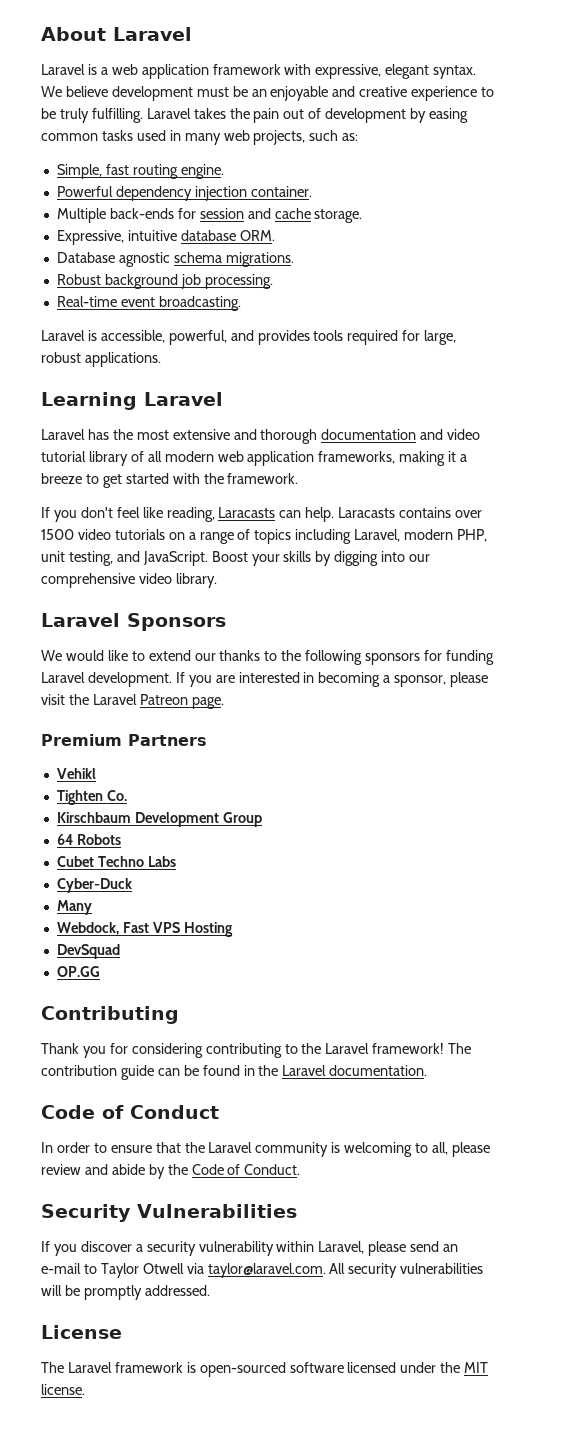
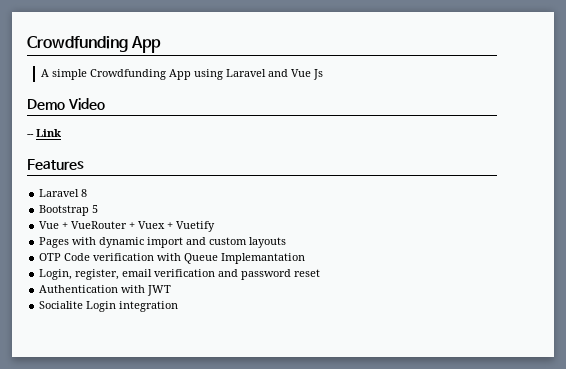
[41,27,192,41] [41,64,477,79] [41,86,495,101] [41,108,469,123] [41,130,359,145] [56,164,224,179] [56,186,312,201] [56,208,363,223] [56,230,275,245] [56,252,294,267] [56,274,273,289] [56,296,241,311] [41,330,457,345] [41,352,161,367] [41,392,223,410] [41,429,481,444] [41,451,468,466] [41,473,299,488] [41,507,483,522] [41,529,488,544] [41,551,431,566] [41,573,217,588] [41,613,226,631] [41,650,494,665] [41,672,489,687] [41,694,224,709] [41,734,207,746] [56,768,96,779] [56,790,127,805] [56,812,262,827] [56,834,121,845] [56,856,176,867] [56,878,132,893] [56,900,92,915] [56,922,233,937] [56,944,120,959] [56,966,100,977] [41,1006,179,1024] [41,1043,472,1058] [41,1065,428,1080] [41,1105,219,1119] [41,1142,490,1157] [41,1164,301,1179] [41,1204,297,1222] [41,1241,459,1256] [41,1263,484,1278] [41,1285,210,1300] [41,1325,122,1339] [41,1362,489,1377] [41,1384,85,1395] About Laravel // Laravel is a web application framework with expressive, elegant syntax. We believe development must be an enjoyable and creative experience to be truly fulfilling. Laravel takes the pain out of development by easing common tasks used in many web projects, such as: // Simple, fast routing engine. // Powerful dependency injection container. // Multiple back-ends for session and cache storage. // Expressive, intuitive database ORM. // Database agnostic schema migrations. // Robust background job processing. // Real-time event broadcasting. // Laravel is accessible, powerful, and provides tools required for large, robust applications. // Learning Laravel // Laravel has the most extensive and thorough documentation and video tutorial library of all modern web application frameworks, making it a breeze to get started with the framework. // If you don't feel like reading, Laracasts can help. Laracasts contains over 1500 video tutorials on a range of topics including Laravel, modern PHP, unit testing, and JavaScript. Boost your skills by digging into our comprehensive video library. // Laravel Sponsors // We would like to extend our thanks to the following sponsors for funding Laravel development. If you are interested in becoming a sponsor, please visit the Laravel Patreon page. // Premium Partners // Vehikl // Tighten Co. // Kirschbaum Development Group // 64 Robots // Cubet Techno Labs // Cyber-Duck // Many // Webdock, Fast VPS Hosting // DevSquad // OP.GG // Contributing // Thank you for considering contributing to the Laravel framework! The contribution guide can be found in the Laravel documentation. // Code of Conduct // In order to ensure that the Laravel community is welcoming to all, please review and abide by the Code of Conduct. // Security Vulnerabilities // If you discover a security vulnerability within Laravel, please send an e-mail to Taylor Otwell via taylor@laravel.com. All security vulnerabilities will be promptly addressed. // License // The Laravel framework is open-sourced software licensed under the MIT license. -> [27,36,162,53] [40,69,323,80] [27,98,105,110] [27,129,61,137] [27,159,84,170] [39,189,88,197] [39,205,99,216] [39,221,216,232] [39,237,287,248] [39,253,306,264] [39,269,321,280] [39,285,172,296] [39,301,179,312] Crowdfunding App // A simple Crowdfunding App using Laravel and Vue Js // Demo Video // -- Link // Features // Laravel 8 // Bootstrap 5 // Vue + VueRouter + Vuex + Vuetify // Pages with dynamic import and custom layouts // OTP Code verification with Queue Implemantation // Login, register, email verification and password reset // Authentication with JWT // Socialite Login integration

